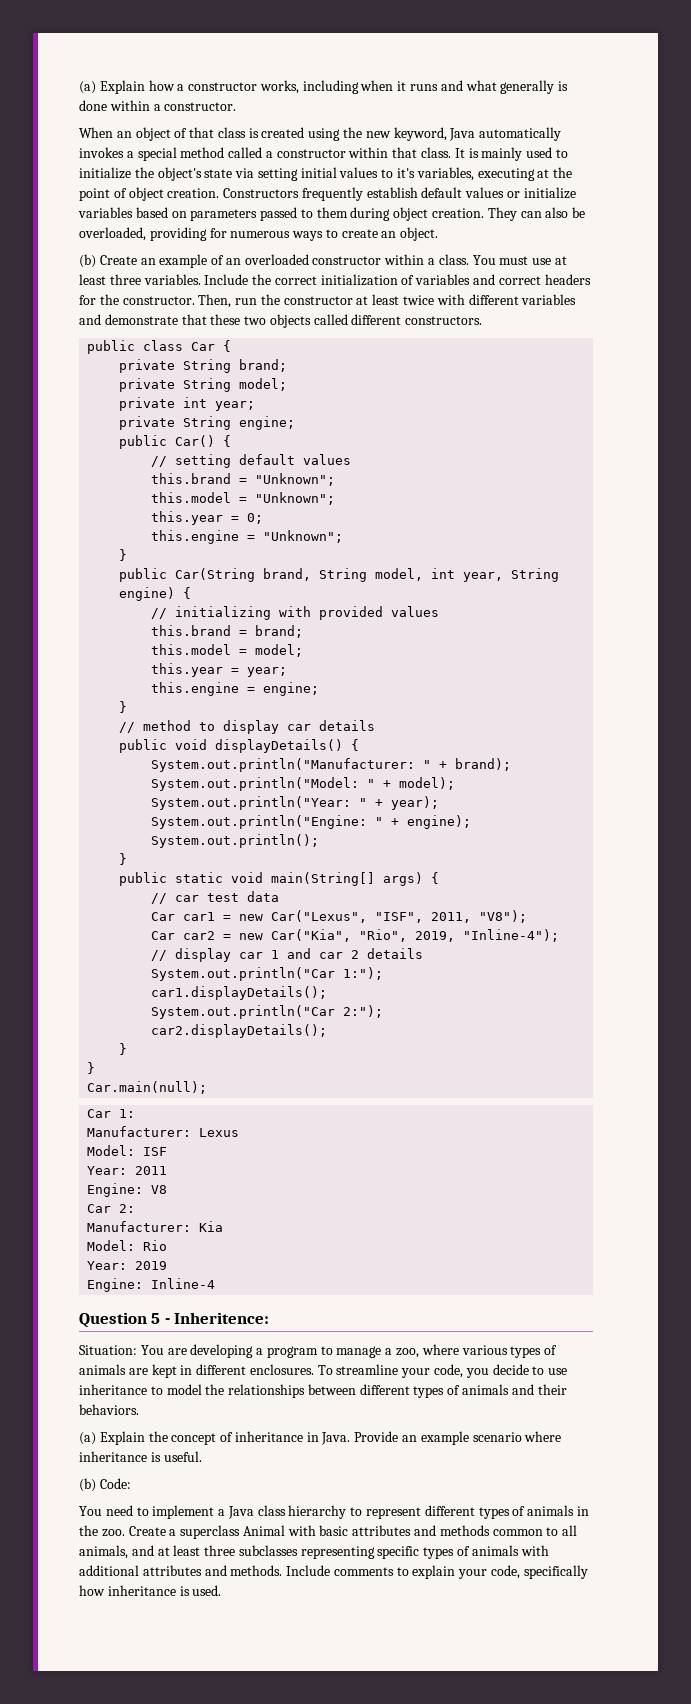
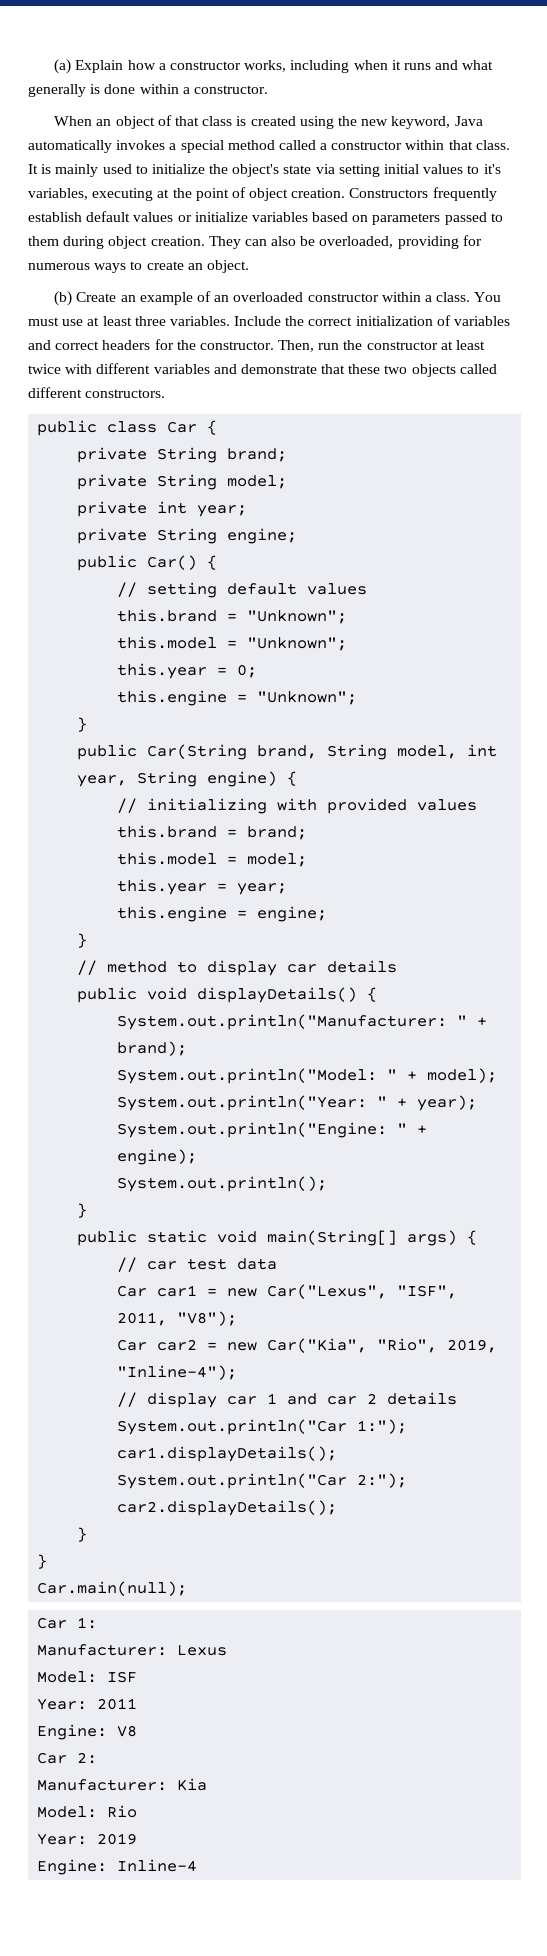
[79,1312,270,1328] [79,1344,558,1358] [79,1364,568,1378] [79,1384,567,1398] [79,1404,139,1415] [79,1431,562,1445] [79,1451,202,1462] [79,1478,131,1492] [79,1505,589,1519] [79,1525,578,1539] [79,1545,549,1559] [79,1565,588,1579] [79,1585,222,1596] // Question 5 - Inheritence: // Situation: You are developing a program to manage a zoo, where various types of animals are kept in different enclosures. To streamline your code, you decide to use inheritance to model the relationships between different types of animals and their behaviors. // (a) Explain the concept of inheritance in Java. Provide an example scenario where inheritance is useful. // (b) Code: // You need to implement a Java class hierarchy to represent different types of animals in the zoo. Create a superclass Animal with basic attributes and methods common to all animals, and at least three subclasses representing specific types of animals with additional attributes and methods. Include comments to explain your code, specifically how inheritance is used. -> (198, 1865) none

